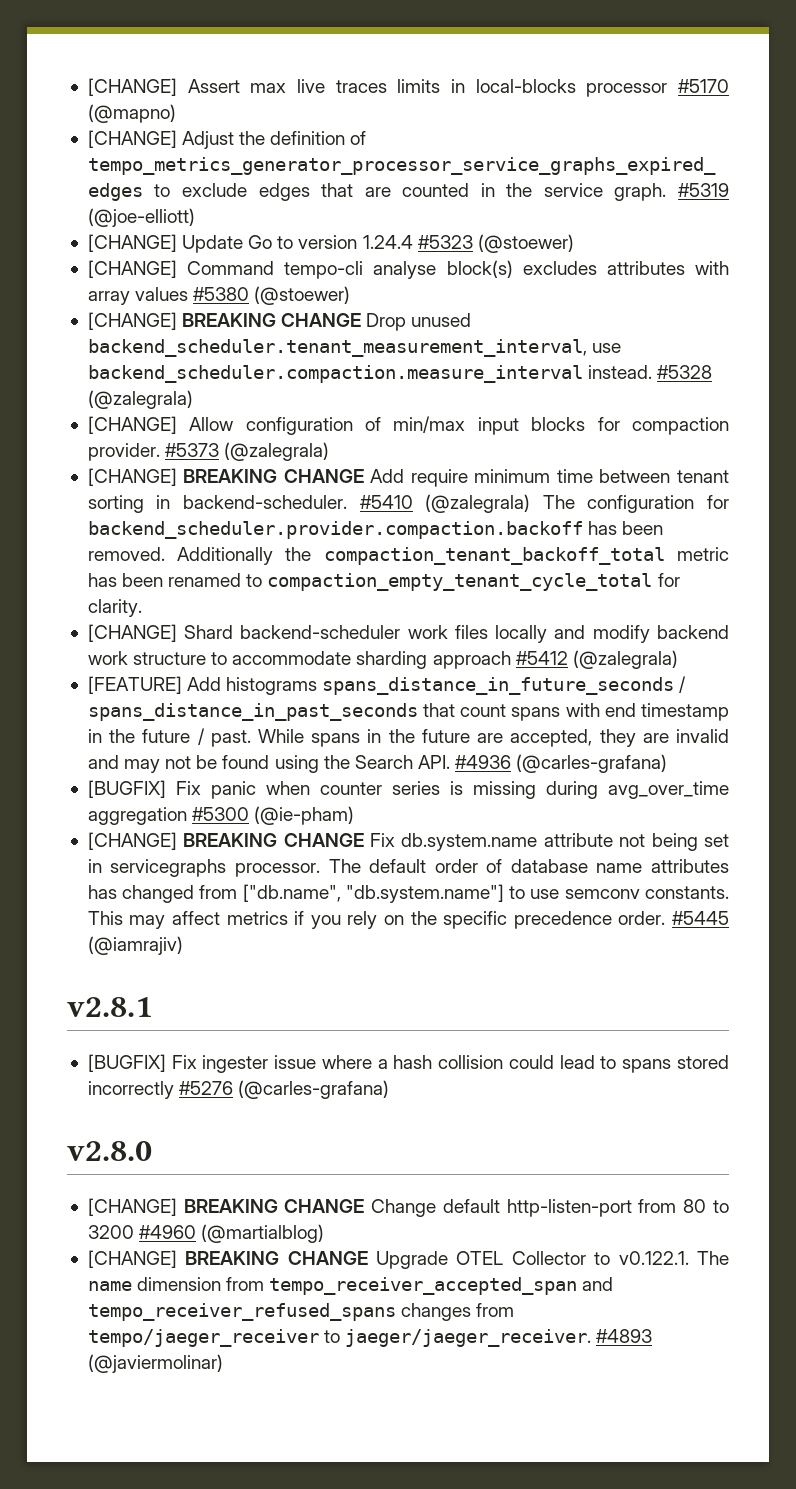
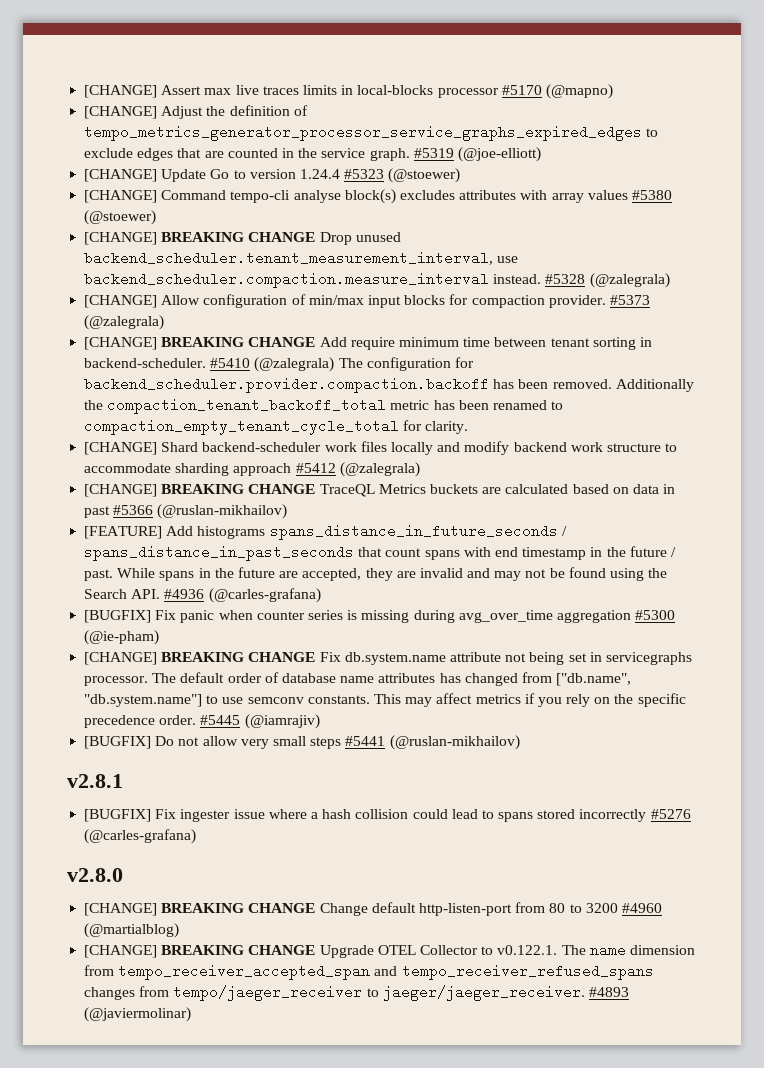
(678, 659) none -> [84,484,676,497] [84,504,288,519] // [CHANGE] BREAKING CHANGE TraceQL Metrics buckets are calculated based on data in past #5366 (@ruslan-mikhailov)
(183, 945) none -> [84,735,520,750] // [BUGFIX] Do not allow very small steps #5441 (@ruslan-mikhailov)

